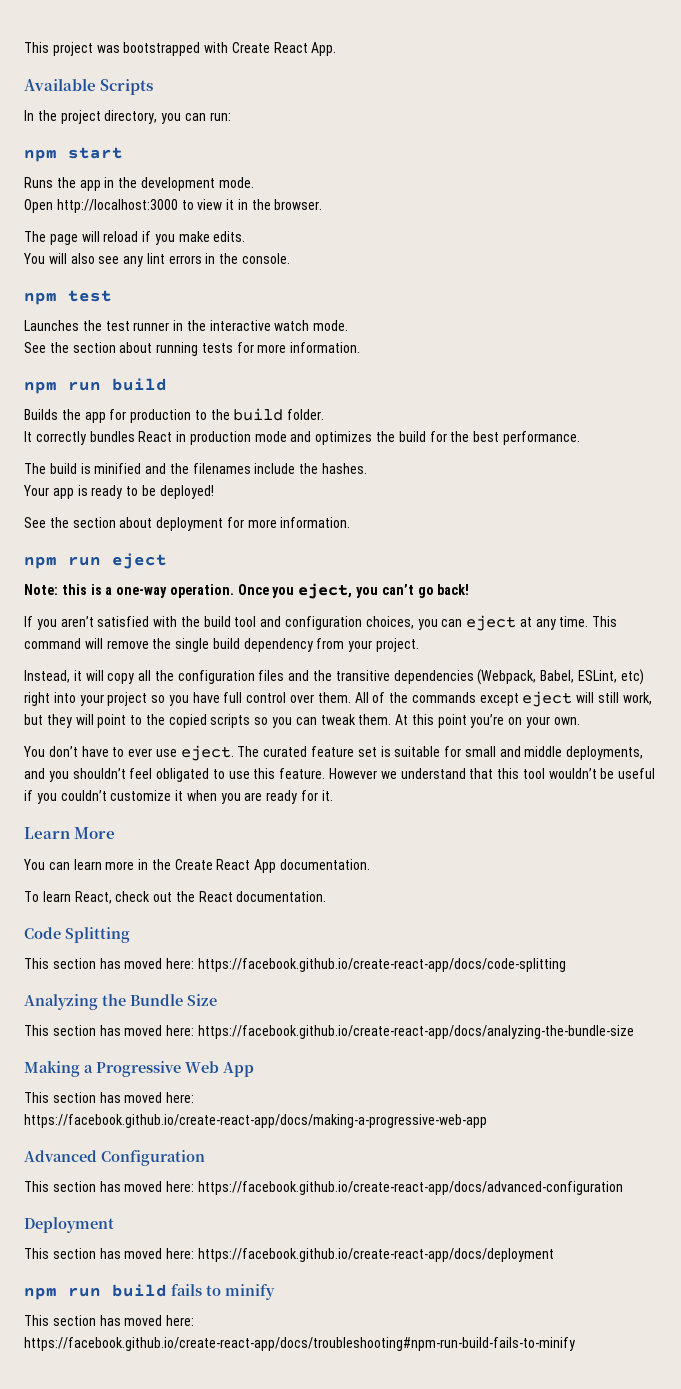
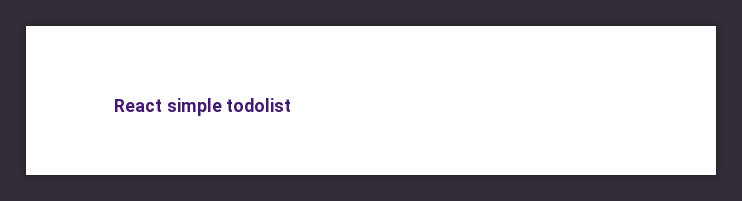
[24,42,337,56] [24,78,154,95] [24,110,231,124] [24,147,123,162] [24,177,254,191] [24,199,323,213] [24,231,246,245] [23,253,291,267] [24,290,112,305] [24,320,349,331] [24,342,361,356] [24,378,167,394] [24,408,325,423] [24,431,580,445] [24,463,368,474] [23,485,214,499] [24,517,351,531] [24,553,167,569] [24,583,470,599] [24,615,618,631] [24,638,420,652] [24,669,644,685] [24,691,652,707] [24,714,580,728] [23,745,644,761] [24,768,656,782] [24,790,333,804] [24,827,116,839] [23,859,371,873] [24,891,327,904] [24,927,130,943] [24,958,566,972] [24,994,217,1010] [24,1025,634,1039] [24,1061,254,1077] [24,1092,195,1103] [24,1114,487,1128] [24,1150,205,1166] [24,1181,623,1195] [24,1217,114,1233] [24,1248,554,1262] [24,1284,275,1300] [24,1315,195,1326] [24,1337,575,1351] This project was bootstrapped with Create React App. // Available Scripts // In the project directory, you can run: // npm start // Runs the app in the development mode. // Open http://localhost:3000 to view it in the browser. // The page will reload if you make edits. // You will also see any lint errors in the console. // npm test // Launches the test runner in the interactive watch mode. // See the section about running tests for more information. // npm run build // Builds the app for production to the build folder. // It correctly bundles React in production mode and optimizes the build for the best performance. // The build is minified and the filenames include the hashes. // Your app is ready to be deployed! // See the section about deployment for more information. // npm run eject // Note: this is a one-way operation. Once you eject, you can’t go back! // If you aren’t satisfied with the build tool and configuration choices, you can eject at any time. This command will remove the single build dependency from your project. // Instead, it will copy all the configuration files and the transitive dependencies (Webpack, Babel, ESLint, etc) right into your project so you have full control over them. All of the commands except eject will still work, but they will point to the copied scripts so you can tweak them. At this point you’re on your own. // You don’t have to ever use eject. The curated feature set is suitable for small and middle deployments, and you shouldn’t feel obligated to use this feature. However we understand that this tool wouldn’t be useful if you couldn’t customize it when you are ready for it. // Learn More // You can learn more in the Create React App documentation. // To learn React, check out the React documentation. // Code Splitting // This section has moved here: https://facebook.github.io/create-react-app/docs/code-splitting // Analyzing the Bundle Size // This section has moved here: https://facebook.github.io/create-react-app/docs/analyzing-the-bundle-size // Making a Progressive Web App // This section has moved here: https://facebook.github.io/create-react-app/docs/making-a-progressive-web-app // Advanced Configuration // This section has moved here: https://facebook.github.io/create-react-app/docs/advanced-configuration // Deployment // This section has moved here: https://facebook.github.io/create-react-app/docs/deployment // npm run build fails to minify // This section has moved here: https://facebook.github.io/create-react-app/docs/troubleshooting#npm-run-build-fails-to-minify -> [114,98,292,116] React simple todolist

